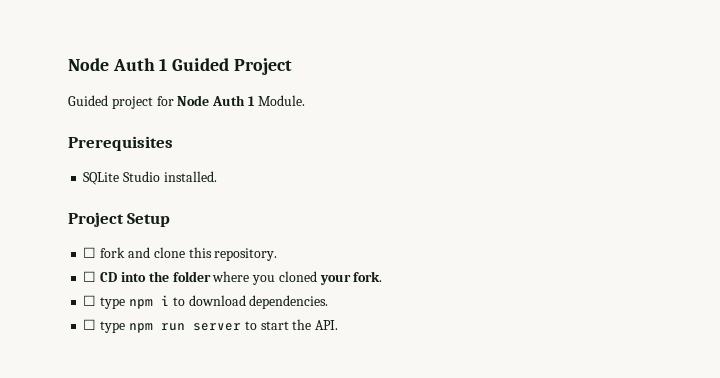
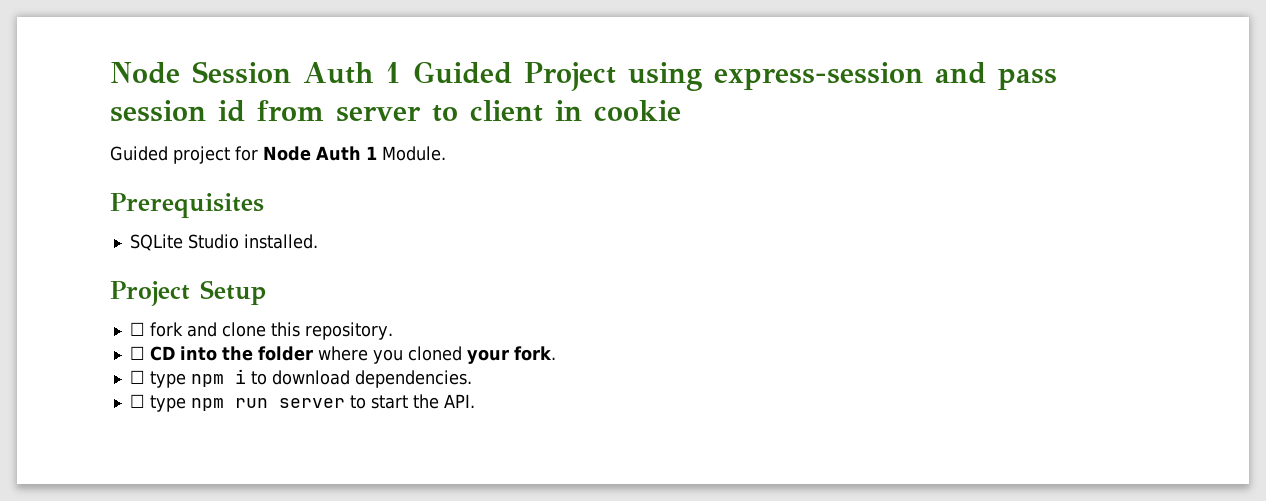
[68,58,109,71] Node -> [110,61,291,84] Node Session
(292, 66) none -> [628,62,1057,91] [110,100,681,122] using express-session and pass session id from server to client in cookie

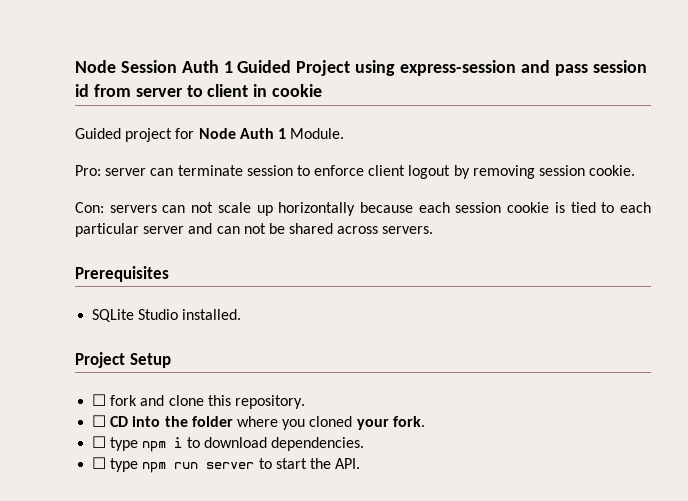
(446, 153) none -> [75,165,636,179] [75,202,651,216] [75,223,434,237] // Pro: server can terminate session to enforce client logout by removing session cookie. // Con: servers can not scale up horizontally because each session cookie is tied to each particular server and can not be shared across servers.

